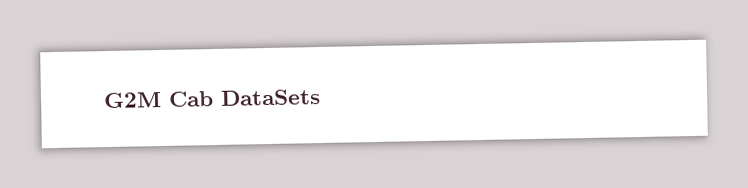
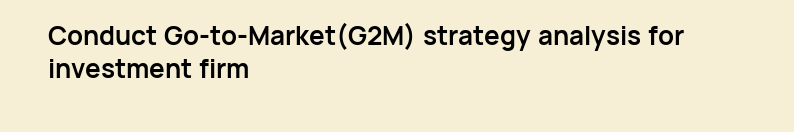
[103,89,321,109] G2M Cab DataSets -> [48,22,685,51] [48,59,250,78] Conduct Go-to-Market(G2M) strategy analysis for investment firm

